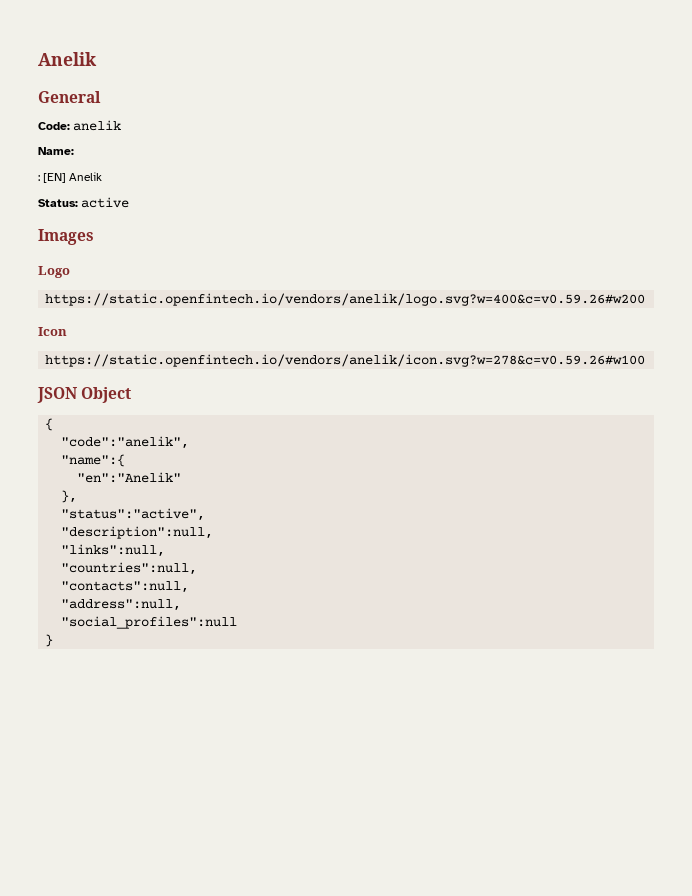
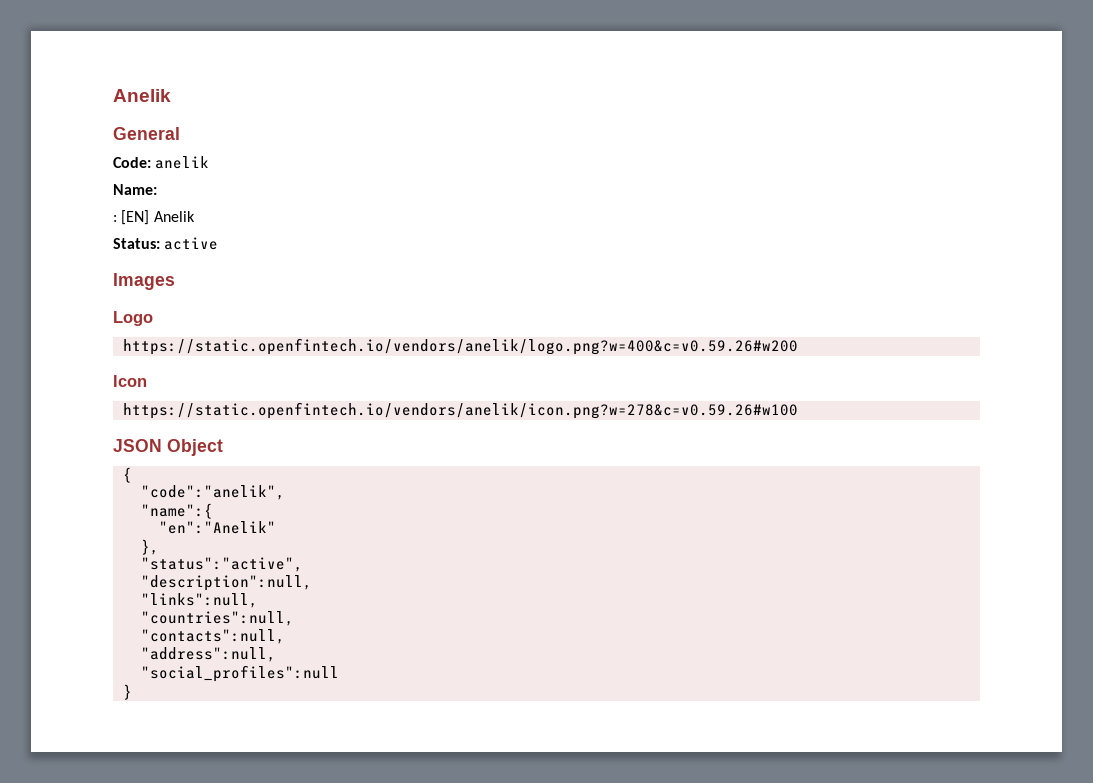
[45,293,646,306] https://static.openfintech.io/vendors/anelik/logo.svg?w=400&c=v0.59.26#w200 -> [122,338,798,355] https://static.openfintech.io/vendors/anelik/logo.png?w=400&c=v0.59.26#w200
[45,354,646,367] https://static.openfintech.io/vendors/anelik/icon.svg?w=278&c=v0.59.26#w100 -> [122,402,798,419] https://static.openfintech.io/vendors/anelik/icon.png?w=278&c=v0.59.26#w100

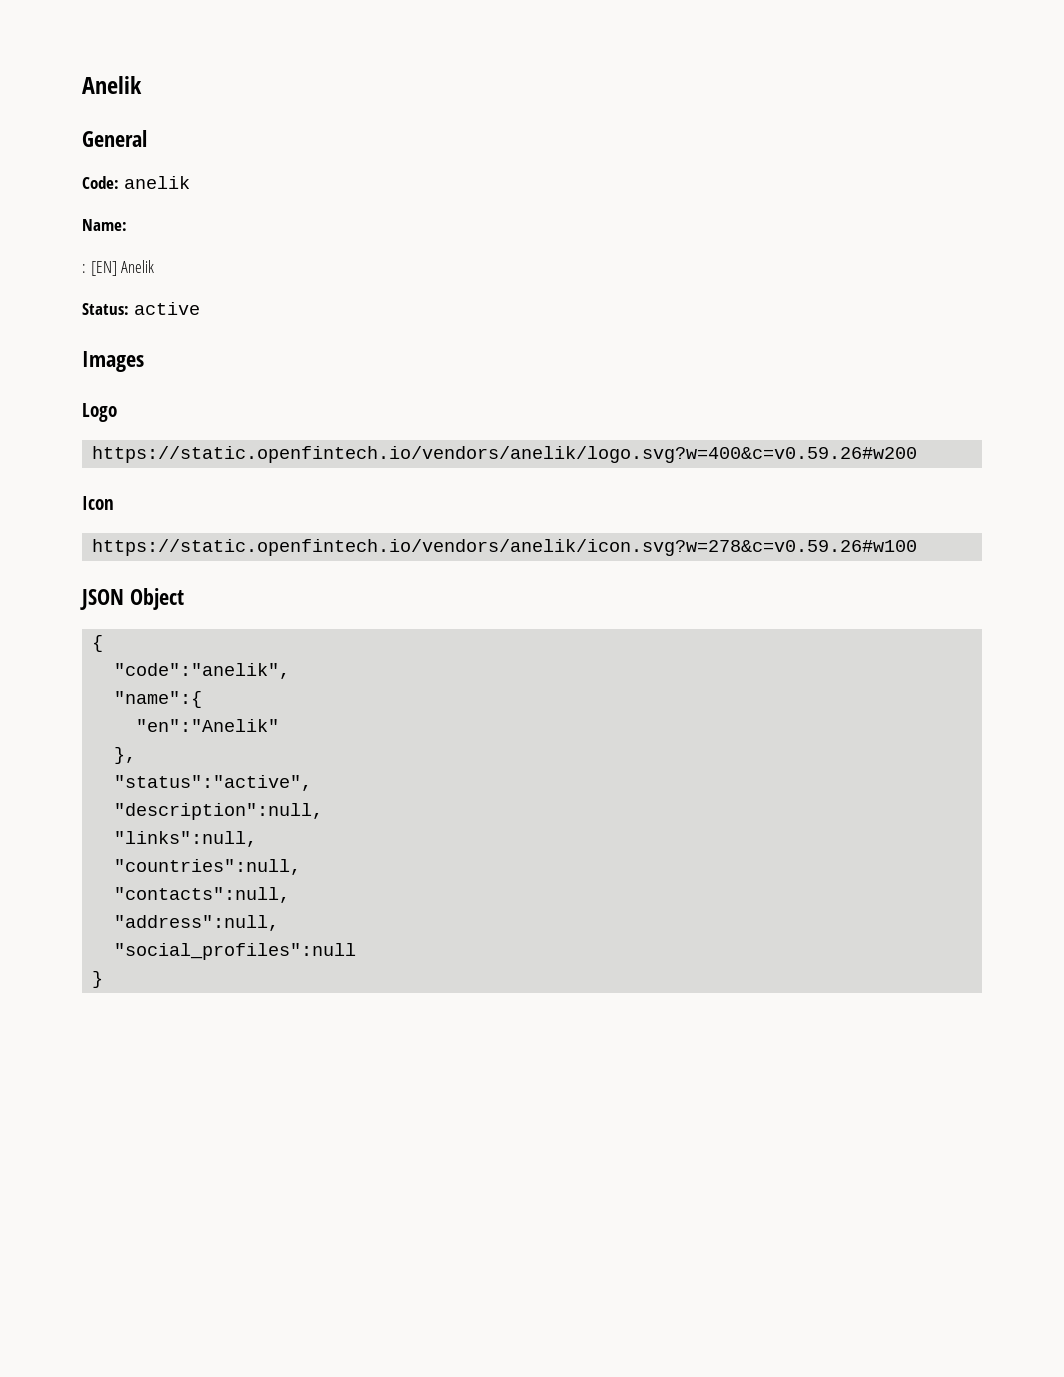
[122,338,798,355] https://static.openfintech.io/vendors/anelik/logo.png?w=400&c=v0.59.26#w200 -> [92,446,918,463] https://static.openfintech.io/vendors/anelik/logo.svg?w=400&c=v0.59.26#w200
[122,402,798,419] https://static.openfintech.io/vendors/anelik/icon.png?w=278&c=v0.59.26#w100 -> [92,539,918,556] https://static.openfintech.io/vendors/anelik/icon.svg?w=278&c=v0.59.26#w100

